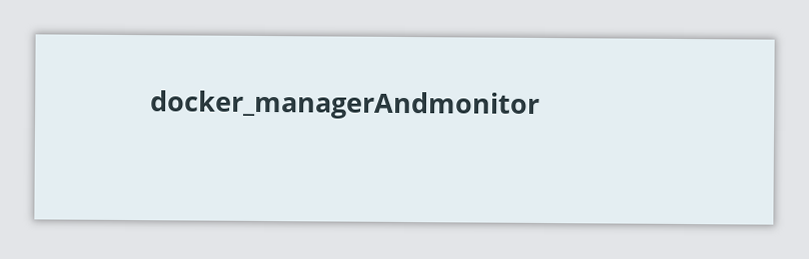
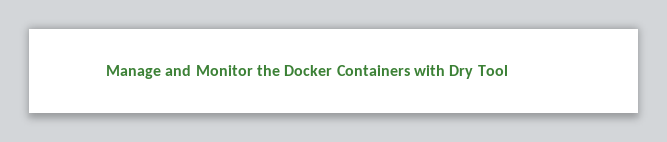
[150,90,540,120] docker_managerAndmonitor -> [106,65,508,79] Manage and Monitor the Docker Containers with Dry Tool

